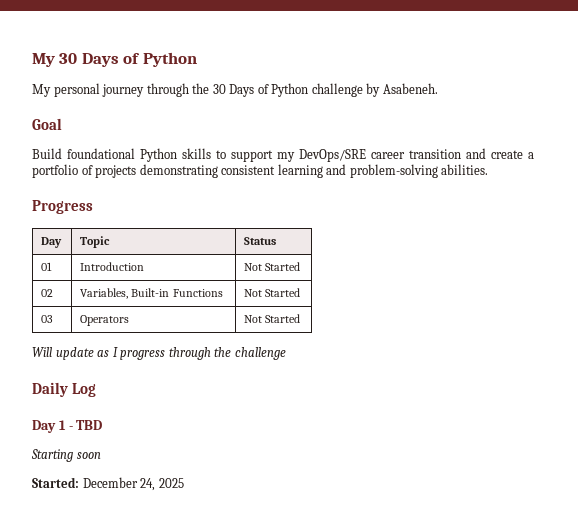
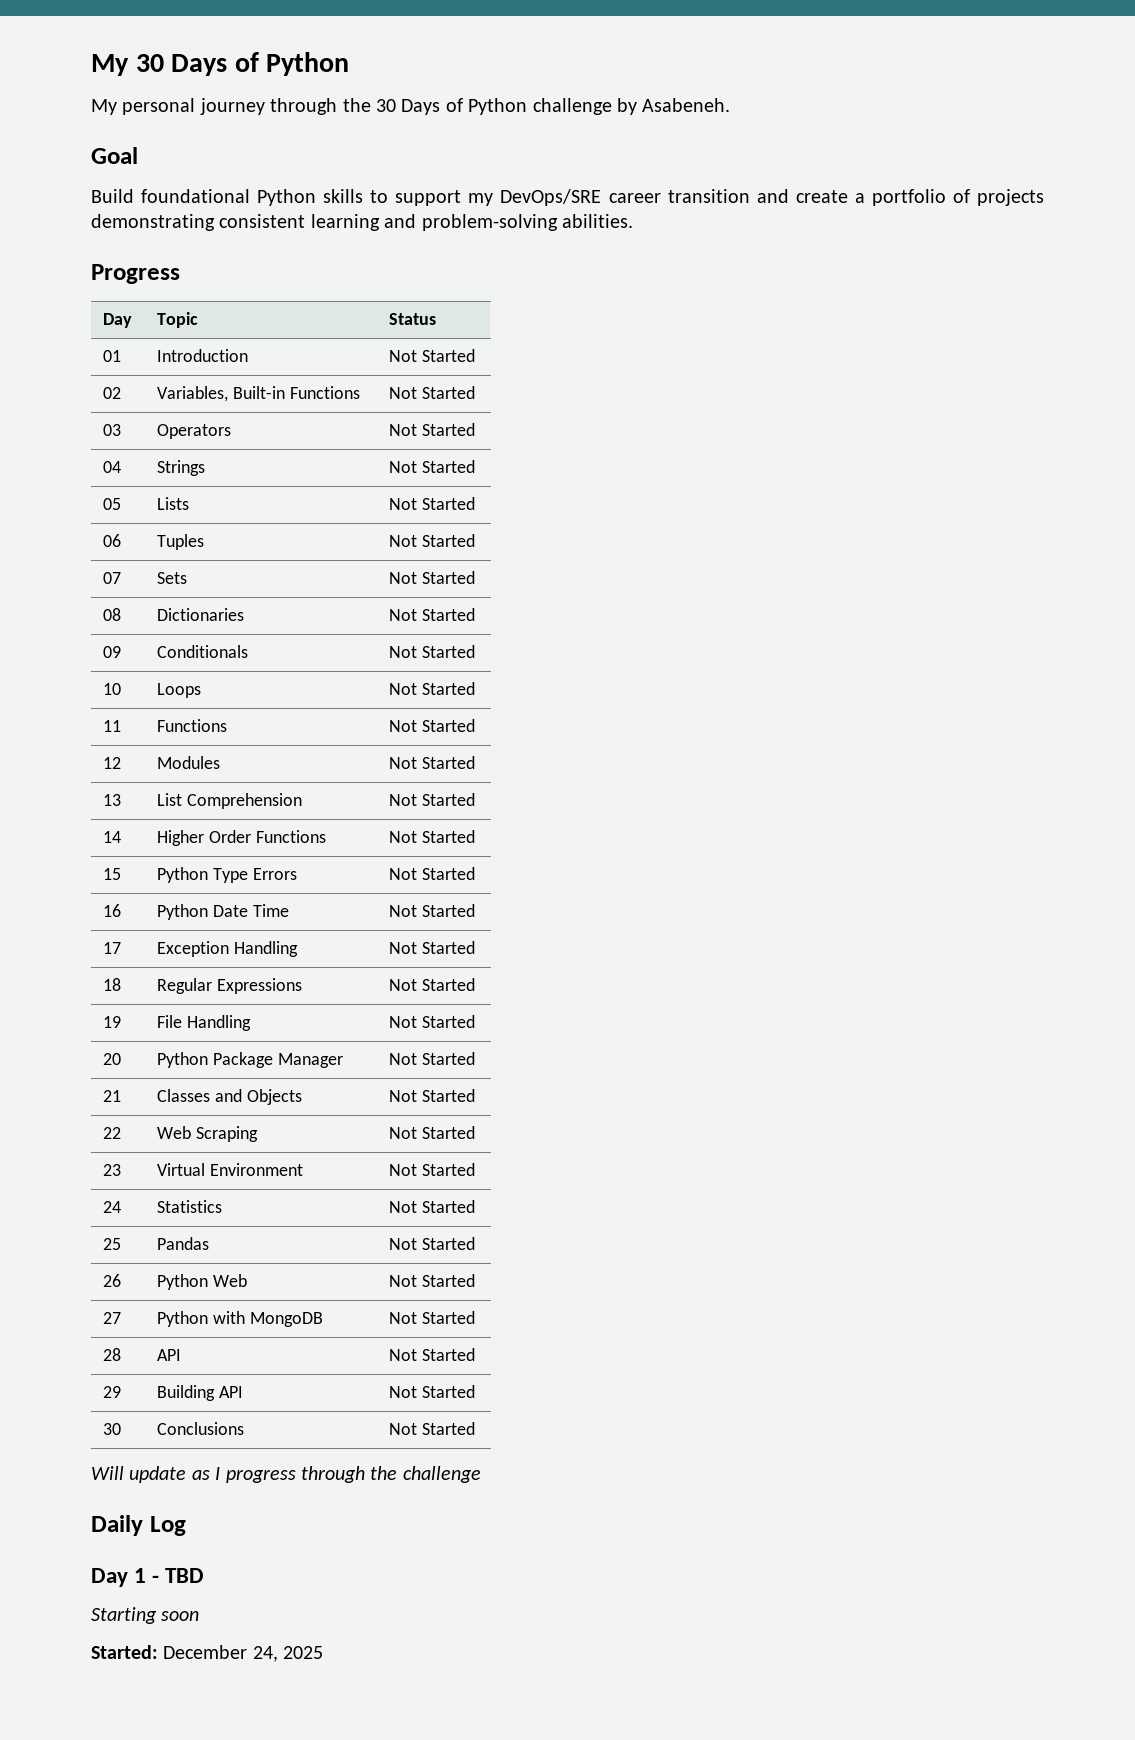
(301, 318) none -> [103,461,122,473] [157,460,206,476] [389,460,476,473] [103,498,122,510] [157,497,190,510] [389,497,476,510] [103,534,122,547] [157,534,205,550] [389,534,476,547] [103,572,122,584] [157,572,188,584] [389,571,476,584] [103,608,122,621] [157,608,245,621] [389,608,476,621] [103,646,122,658] [157,645,249,658] [389,645,476,658] [103,683,122,695] [157,683,202,698] [389,682,476,695] [103,720,122,732] [157,719,228,732] [389,719,476,732] [103,757,122,769] [157,756,221,769] [389,756,476,769] [103,794,122,806] [157,793,303,809] [389,793,476,806] [103,831,122,843] [157,830,327,846] [389,830,476,843] [103,868,122,880] [157,867,298,883] [389,867,476,880] [103,904,122,917] [157,904,290,920] [389,904,476,917] [103,942,122,954] [157,941,299,957] [389,941,476,954] [103,978,122,991] [157,978,303,994] [389,978,476,991] [103,1016,122,1028] [157,1015,252,1031] [389,1015,476,1028] [103,1053,122,1065] [157,1052,344,1068] [389,1052,476,1065] [103,1090,122,1102] [157,1089,303,1105] [389,1089,476,1102] [103,1127,122,1139] [157,1126,259,1142] [389,1126,476,1139] [103,1164,122,1176] [157,1163,304,1176] [389,1163,476,1176] [103,1201,122,1213] [157,1200,223,1213] [389,1200,476,1213] [103,1238,122,1250] [157,1237,210,1250] [389,1237,476,1250] [103,1274,122,1287] [157,1274,248,1290] [389,1274,476,1287] [103,1312,122,1324] [157,1311,324,1327] [389,1311,476,1324] [103,1348,122,1361] [157,1349,182,1361] [389,1348,476,1361] [103,1386,122,1398] [157,1385,244,1401] [389,1385,476,1398] [103,1423,122,1435] [157,1422,245,1435] [389,1422,476,1435] // 04 | Strings | Not Started // 05 | Lists | Not Started // 06 | Tuples | Not Started // 07 | Sets | Not Started // 08 | Dictionaries | Not Started // 09 | Conditionals | Not Started // 10 | Loops | Not Started // 11 | Functions | Not Started // 12 | Modules | Not Started // 13 | List Comprehension | Not Started // 14 | Higher Order Functions | Not Started // 15 | Python Type Errors | Not Started // 16 | Python Date Time | Not Started // 17 | Exception Handling | Not Started // 18 | Regular Expressions | Not Started // 19 | File Handling | Not Started // 20 | Python Package Manager | Not Started // 21 | Classes and Objects | Not Started // 22 | Web Scraping | Not Started // 23 | Virtual Environment | Not Started // 24 | Statistics | Not Started // 25 | Pandas | Not Started // 26 | Python Web | Not Started // 27 | Python with MongoDB | Not Started // 28 | API | Not Started // 29 | Building API | Not Started // 30 | Conclusions | Not Started

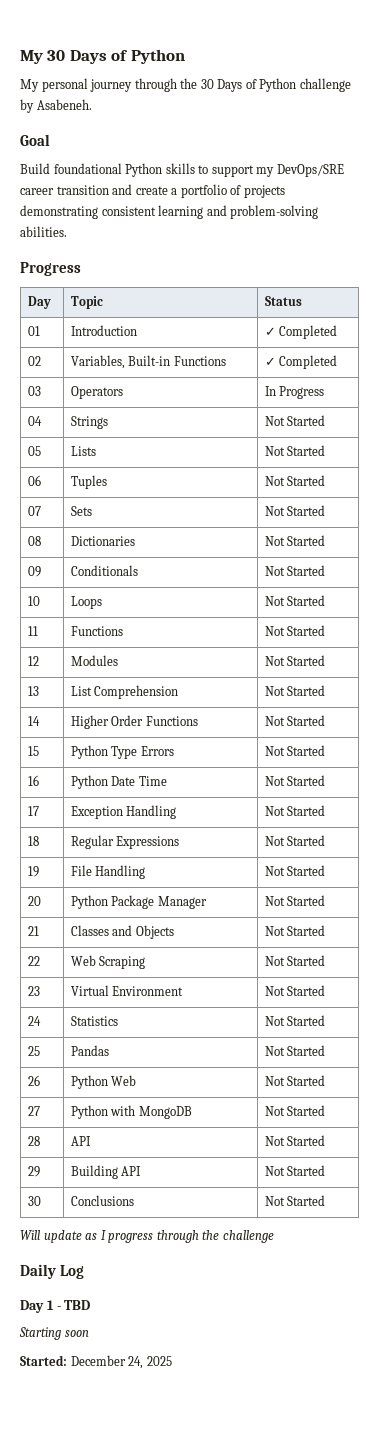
[389,349,476,362] Not Started -> [264,325,338,339] ✓ Completed
[389,386,476,399] Not Started -> [264,355,338,369] ✓ Completed
[389,423,476,436] Not Started -> [264,386,325,399] In Progress

